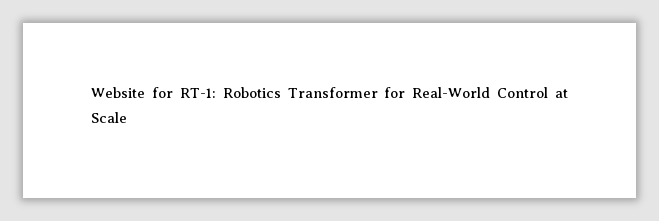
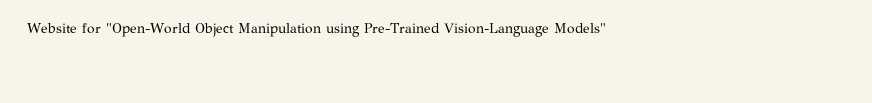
[179,87,568,98] [91,112,127,123] RT-1: Robotics Transformer for Real-World Control at Scale -> [106,23,606,37] "Open-World Object Manipulation using Pre-Trained Vision-Language Models"

